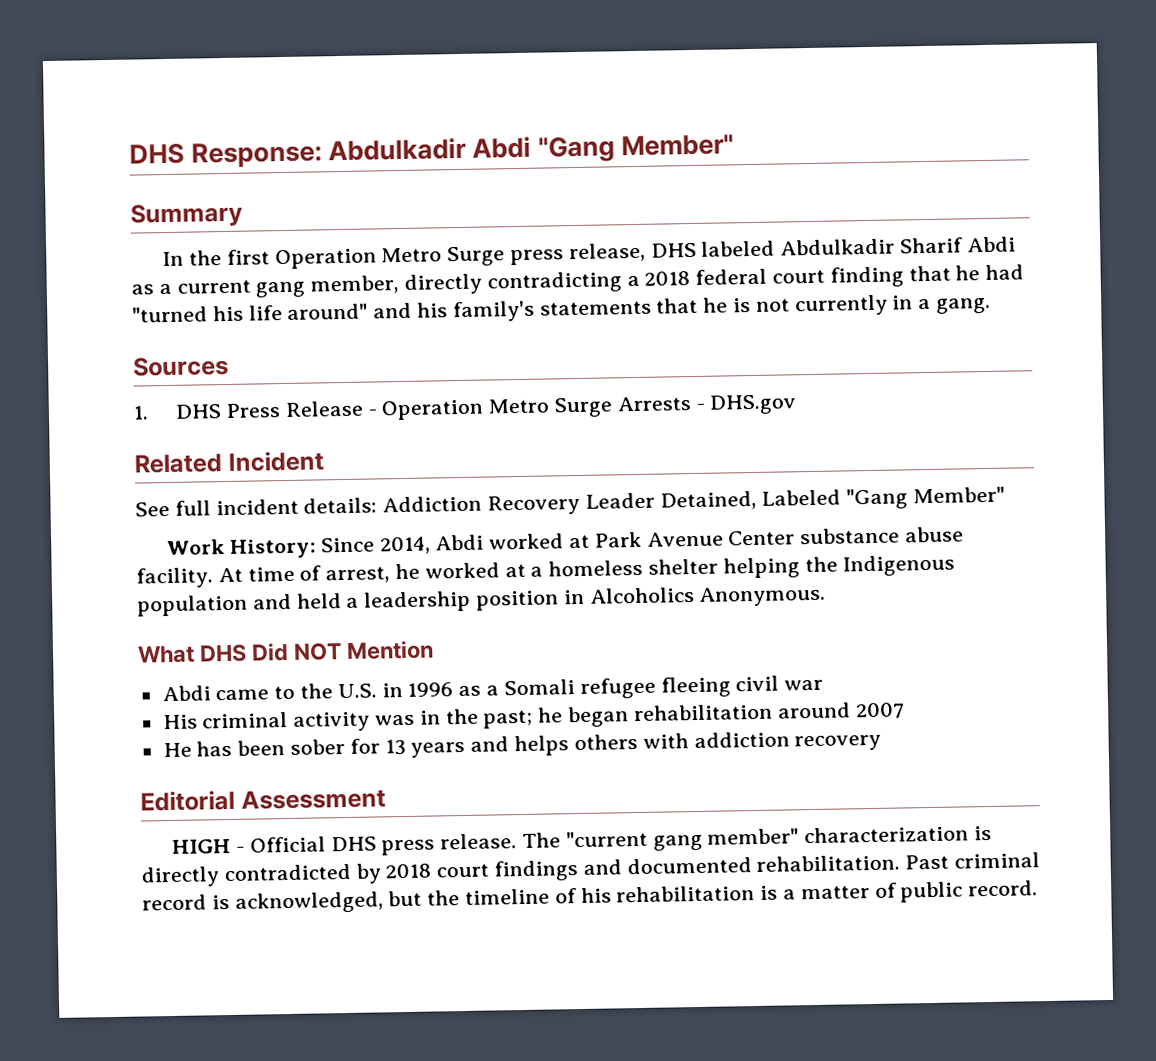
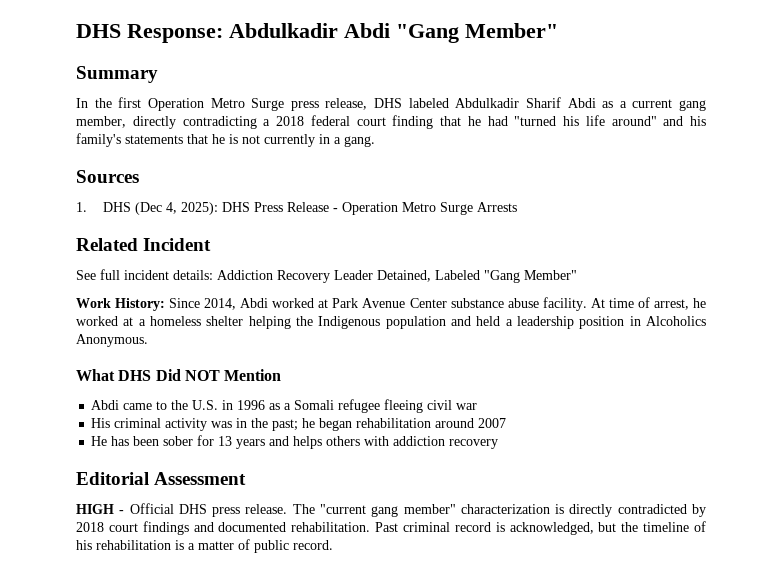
(223, 411) none -> [134,202,250,215] (Dec 4, 2025): DHS
[695,394,798,415] - DHS.gov -> (517, 207) none

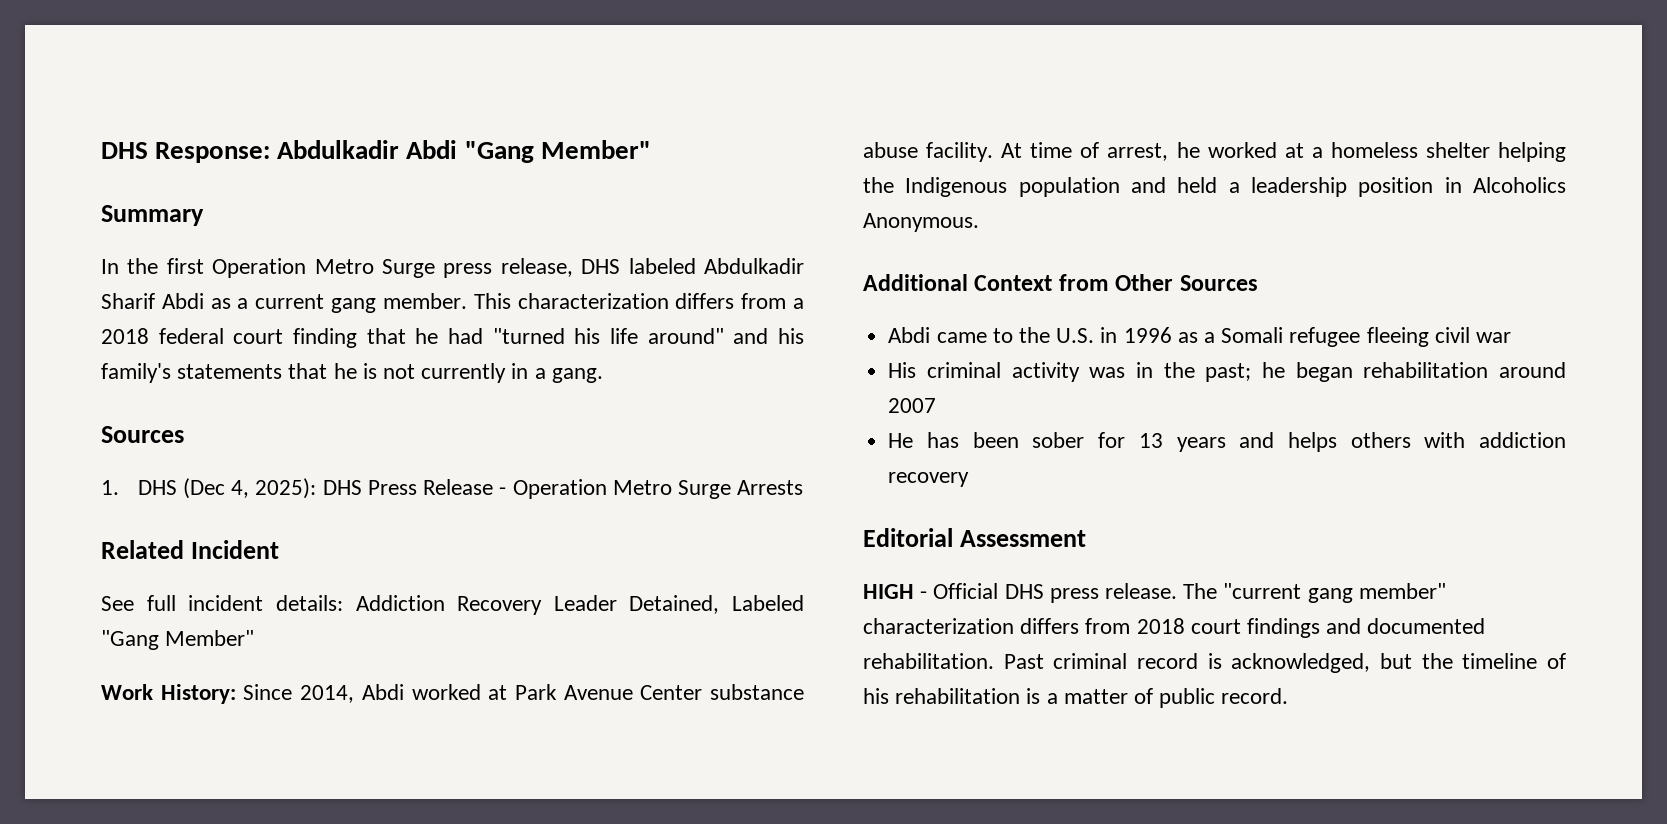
[76,116,257,129] member, directly contradicting -> [382,293,787,309] member. This characterization differs from
[76,369,282,381] What DHS Did NOT Mention -> [863,274,1258,291] Additional Context from Other Sources
[555,504,706,517] is directly contradicted by -> [1020,618,1131,634] differs from

